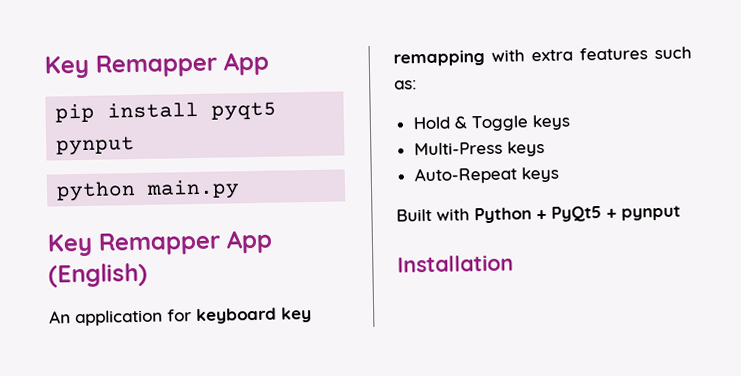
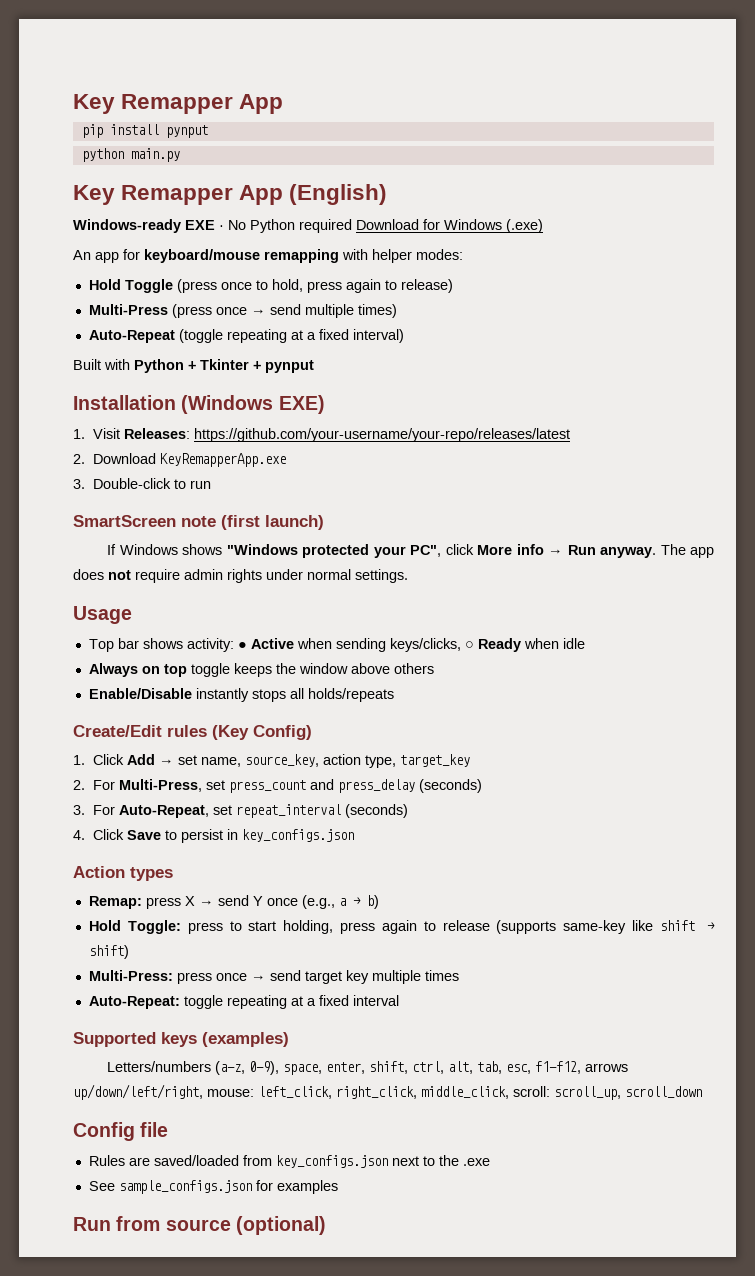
[211,101,278,121] pyqt5 -> (159, 129) none
[49,307,312,327] [393,46,692,67] [394,80,417,90] [412,114,571,132] [413,140,545,157] [413,166,559,185] An application for keyboard key remapping with extra features such as: // Hold & Toggle keys // Multi-Press keys // Auto-Repeat keys -> [73,219,543,233] [73,249,463,263] [88,279,453,293] [88,304,397,318] [88,329,404,343] Windows-ready EXE · No Python required Download for Windows (.exe) // An app for keyboard/mouse remapping with helper modes: // Hold Toggle (press once to hold, press again to release) // Multi-Press (press once → send multiple times) // Auto-Repeat (toggle repeating at a fixed interval)
[551,206,602,222] PyQt5 -> [200,359,249,370] Tkinter
(514, 263) none -> [181,395,325,414] [73,428,570,442] [73,453,286,467] [73,478,211,489] [73,515,324,530] [107,544,714,558] [73,569,408,583] [73,606,132,624] [88,638,585,652] [88,663,434,677] [88,688,394,702] [73,725,312,740] [73,754,470,768] [73,779,482,793] [73,804,408,818] [73,829,354,843] [73,866,173,881] [88,895,379,909] [88,920,715,934] [88,945,129,959] [88,970,459,984] [88,995,399,1009] [73,1032,289,1047] [107,1061,629,1075] [73,1084,702,1100] [73,1122,169,1141] [88,1155,490,1168] [88,1180,338,1194] [73,1216,326,1235] (Windows EXE) // 1. Visit Releases: https://github.com/your-username/your-repo/releases/latest // 2. Download KeyRemapperApp.exe // 3. Double-click to run // SmartScreen note (first launch) // If Windows shows "Windows protected your PC", click More info → Run anyway. The app does not require admin rights under normal settings. // Usage // Top bar shows activity: ● Active when sending keys/clicks, ○ Ready when idle // Always on top toggle keeps the window above others // Enable/Disable instantly stops all holds/repeats // Create/Edit rules (Key Config) // 1. Click Add → set name, source_key, action type, target_key // 2. For Multi-Press, set press_count and press_delay (seconds) // 3. For Auto-Repeat, set repeat_interval (seconds) // 4. Click Save to persist in key_configs.json // Action types // Remap: press X → send Y once (e.g., a → b) // Hold Toggle: press to start holding, press again to release (supports same-key like shift → shift) // Multi-Press: press once → send target key multiple times // Auto-Repeat: toggle repeating at a fixed interval // Supported keys (examples) // Letters/numbers (a-z, 0-9), space, enter, shift, ctrl, alt, tab, esc, f1-f12, arrows up/down/left/right, mouse: left_click, right_click, middle_click, scroll: scroll_up, scroll_down // Config file // Rules are saved/loaded from key_configs.json next to the .exe // See sample_configs.json for examples // Run from source (optional)

